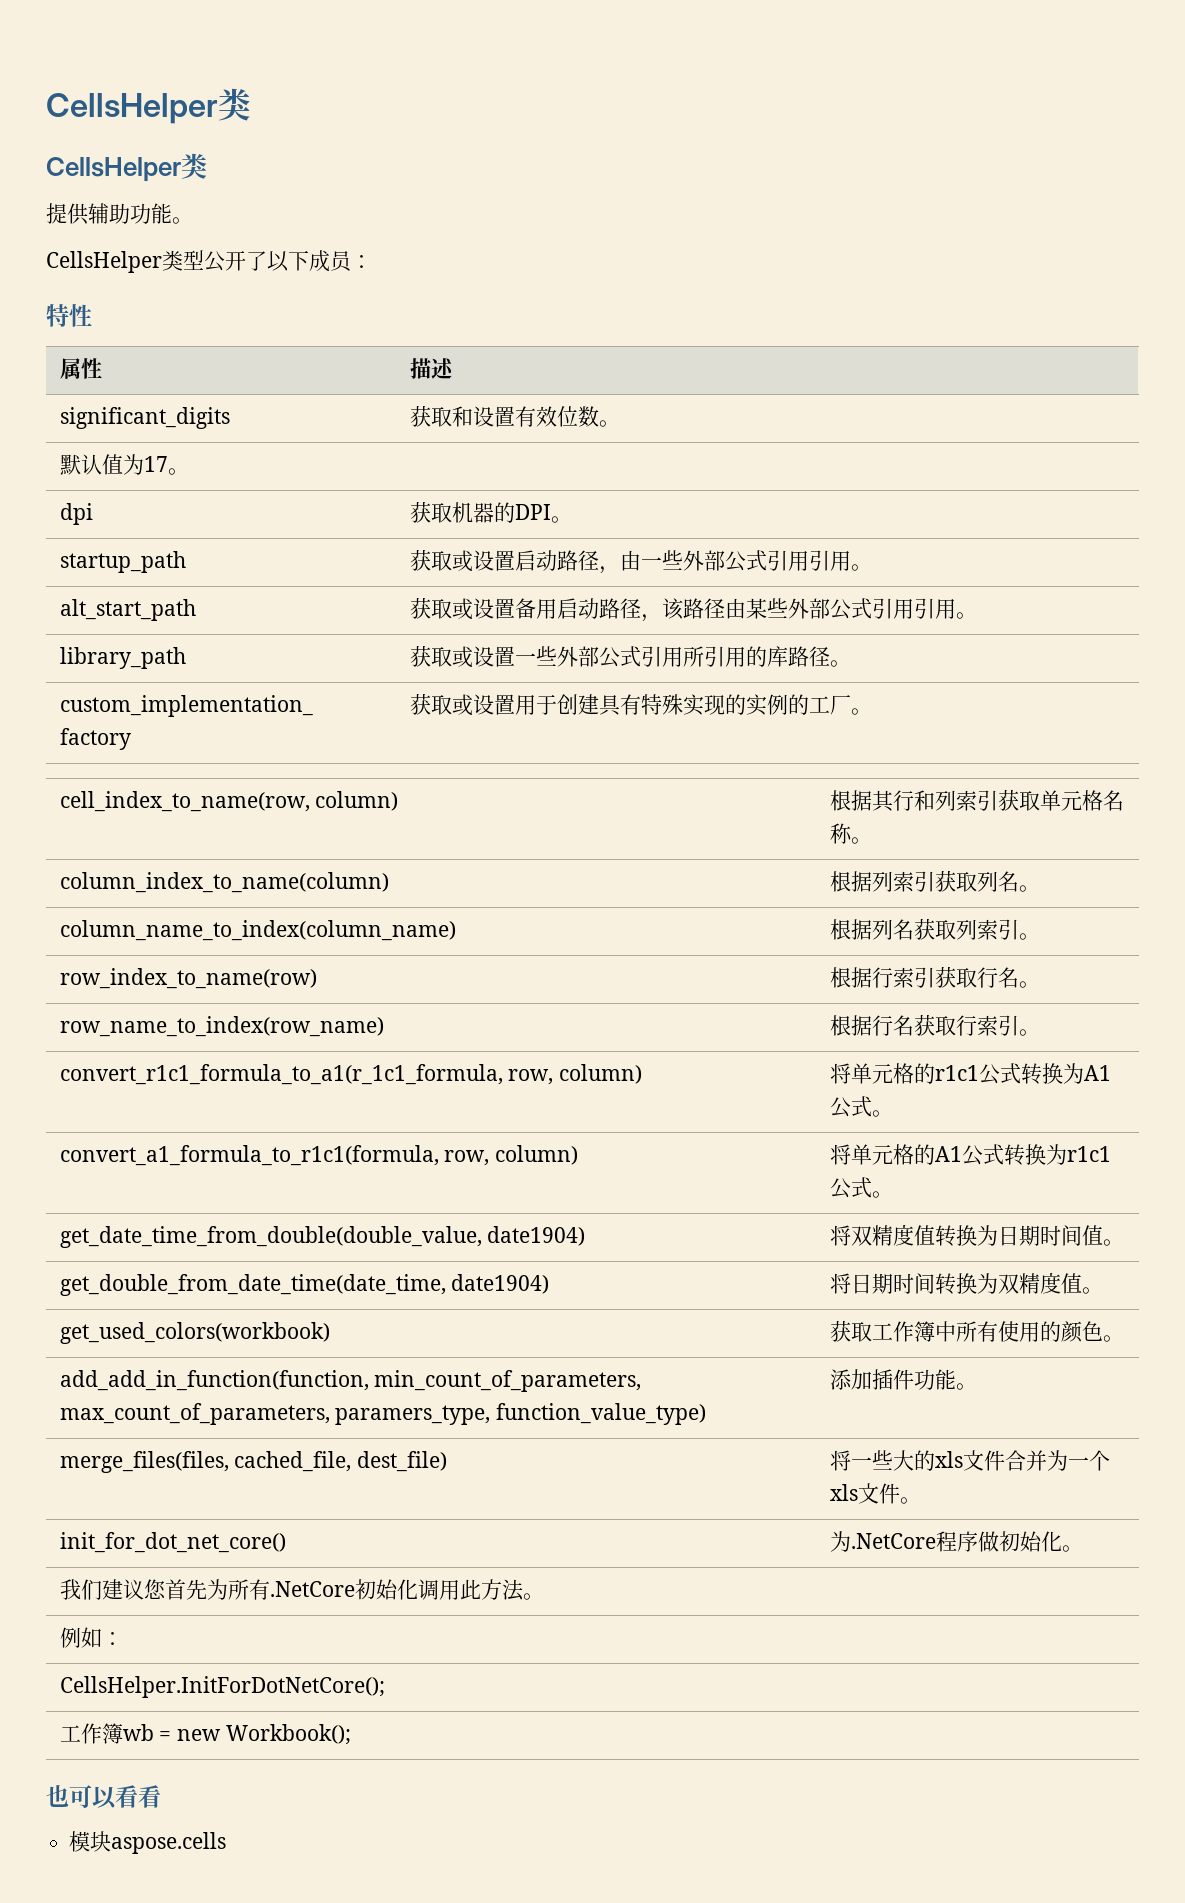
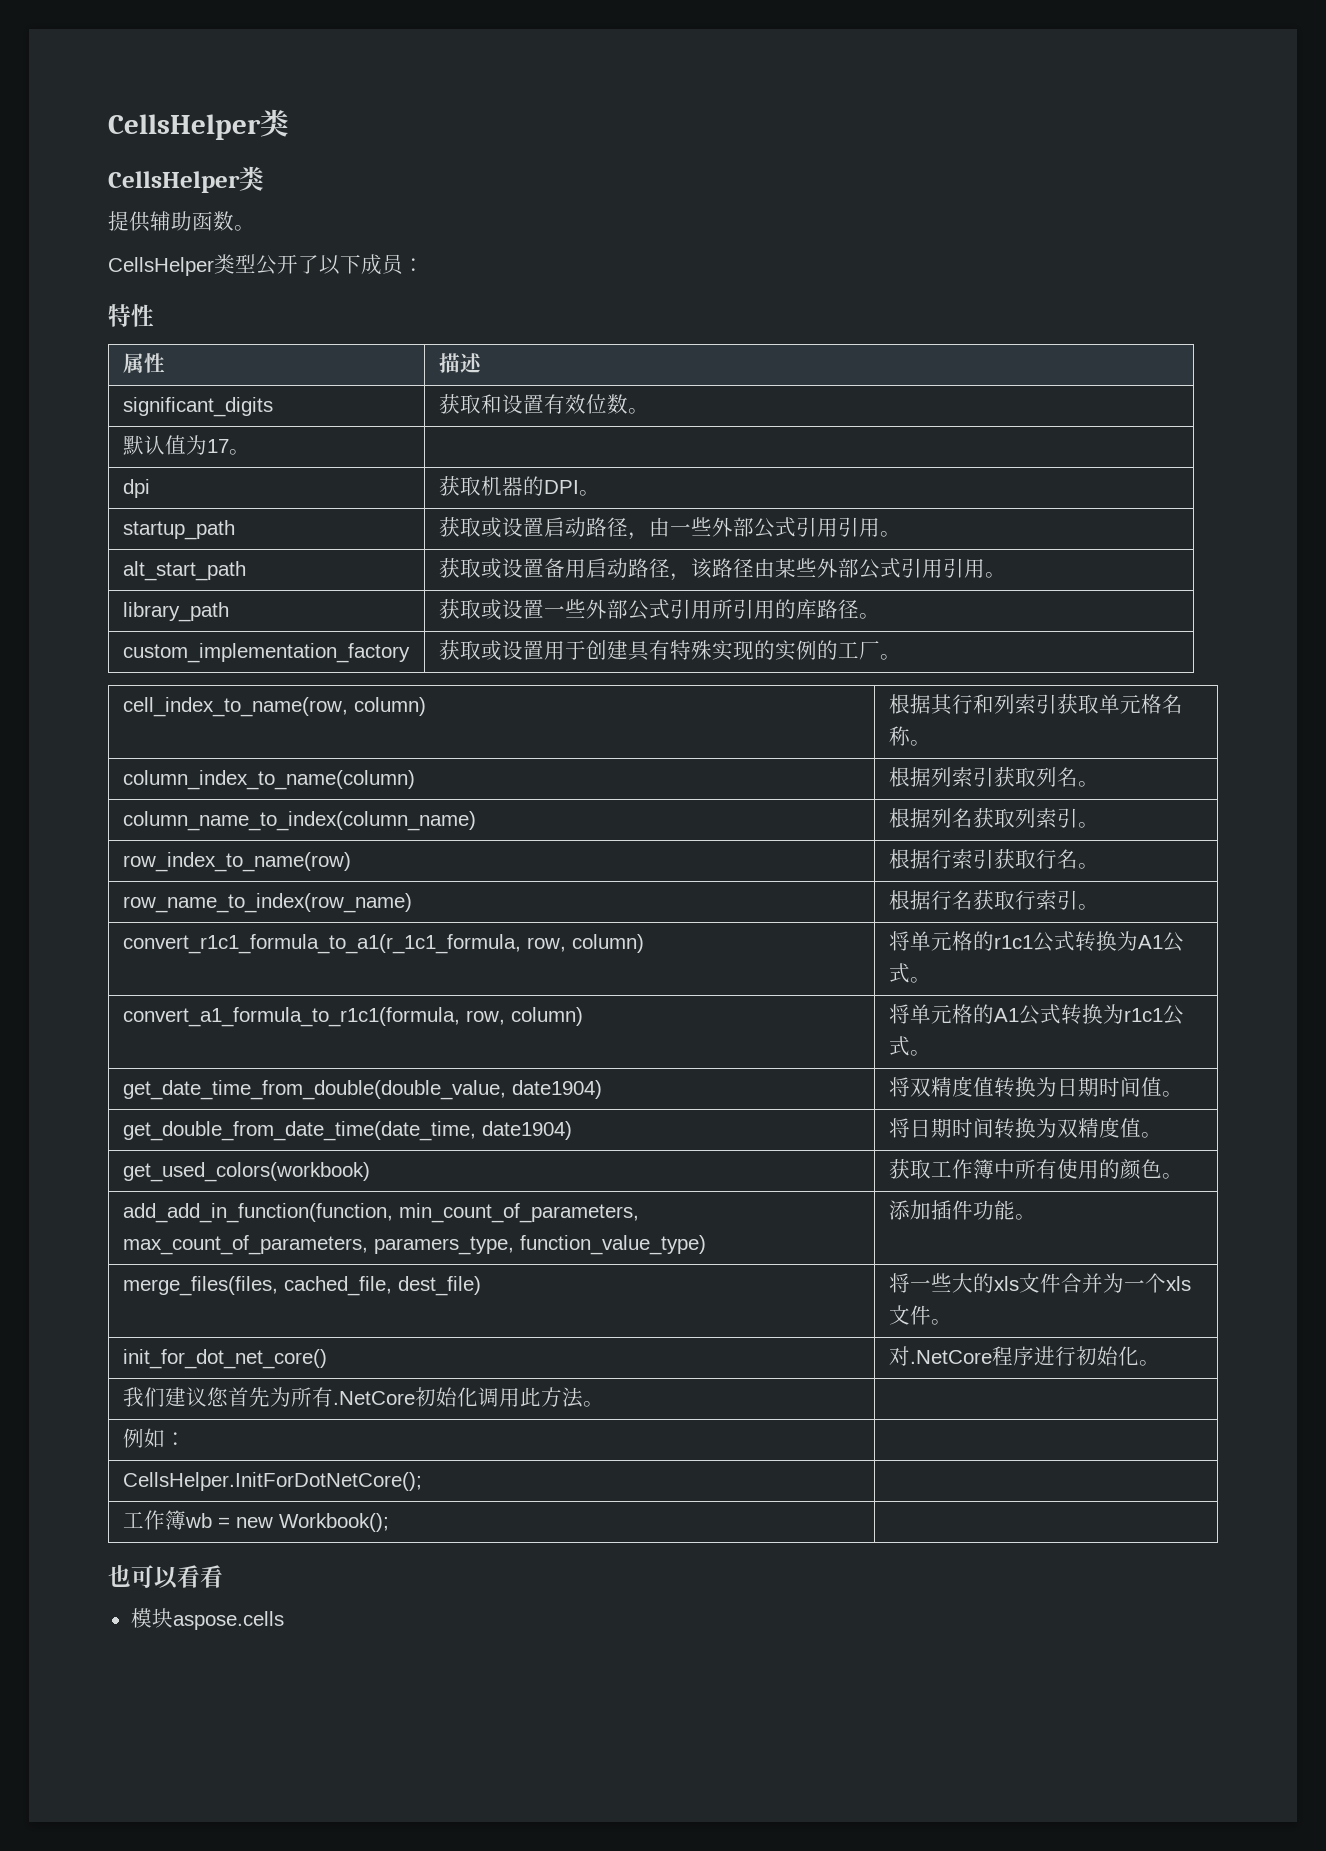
[130,203,172,224] 功能 -> [192,211,234,231] 函数
[829,1531,851,1552] 为 -> [888,1346,910,1366] 对
[977,1531,999,1552] 做 -> [1033,1346,1076,1366] 进行

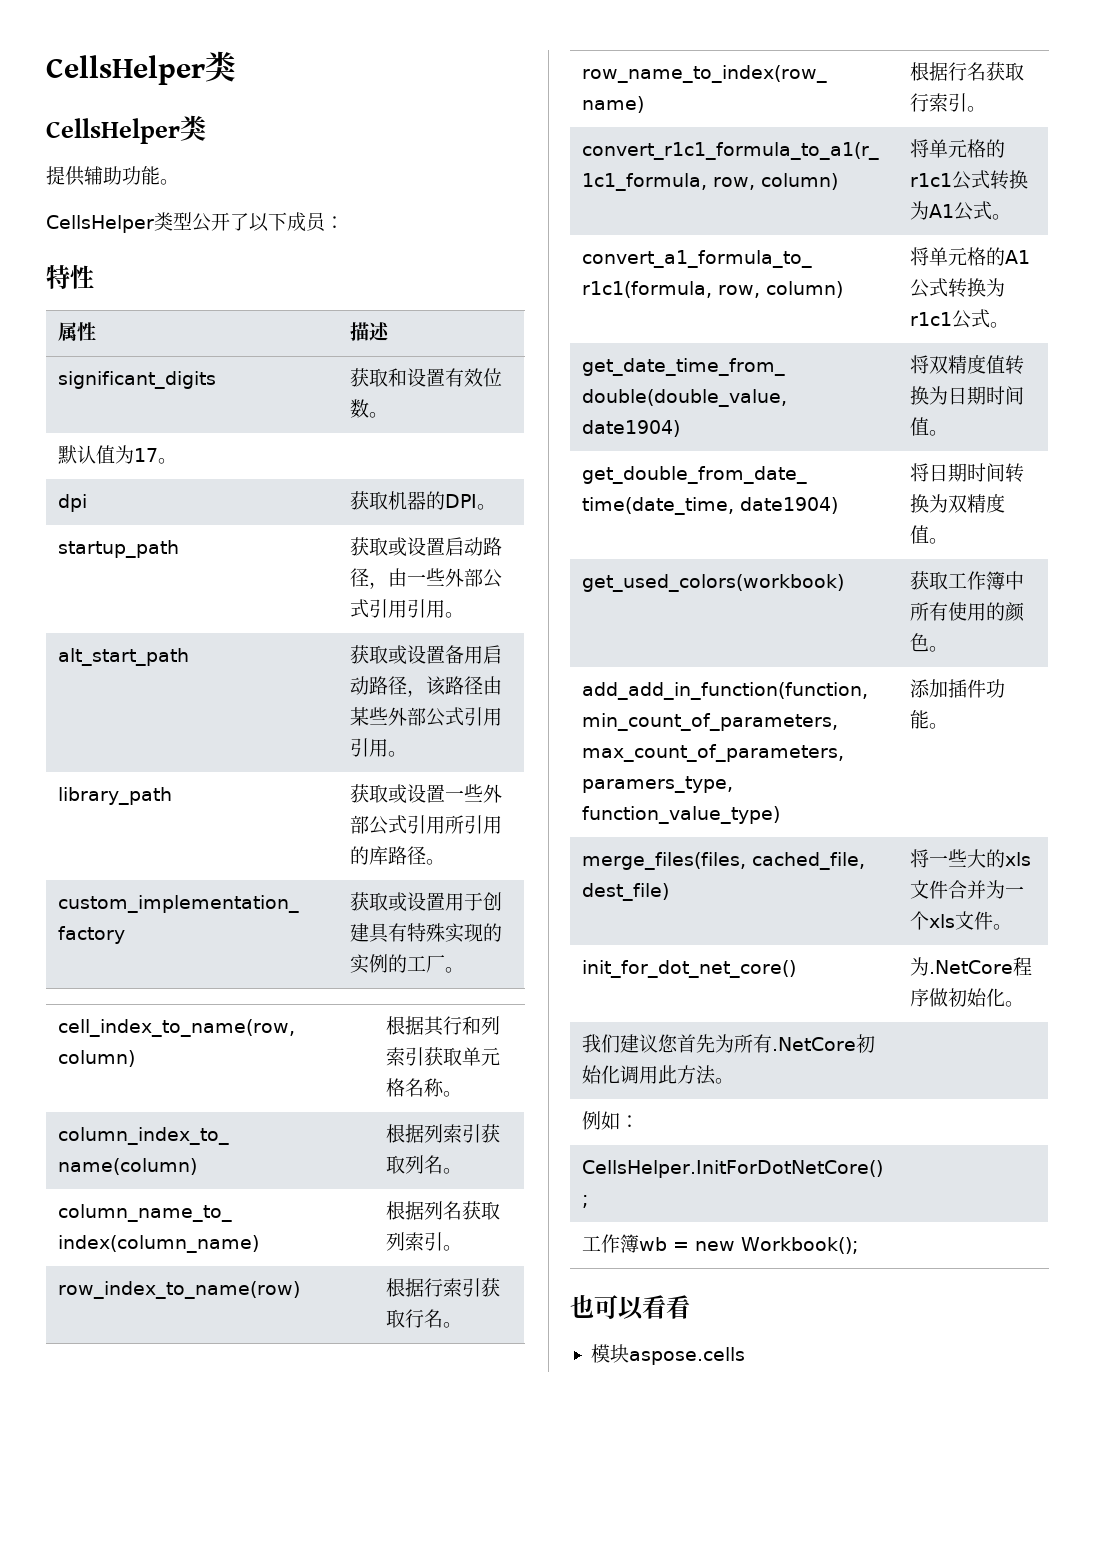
[192,211,234,231] 函数 -> [122,166,160,185] 功能
[888,1346,910,1366] 对 -> [909,957,929,976] 为
[1033,1346,1076,1366] 进行 -> [928,988,948,1007] 做

